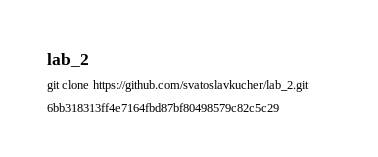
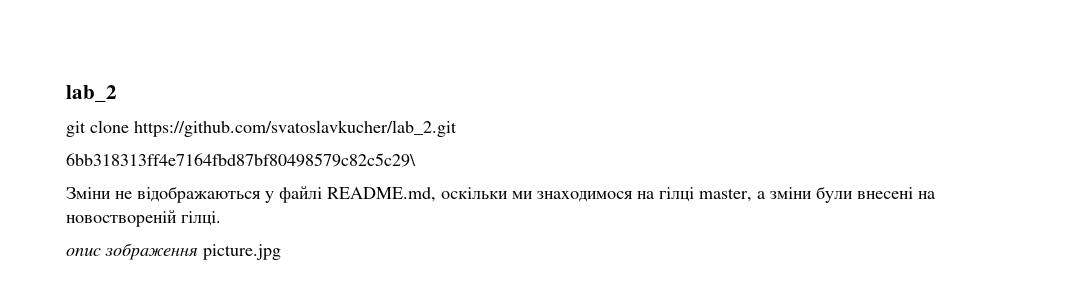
[47,103,279,112] 6bb318313ff4e7164fbd87bf80498579c82c5c29 -> [66,153,416,167] [66,186,936,203] [66,210,221,227] [66,243,281,260] 6bb318313ff4e7164fbd87bf80498579c82c5c29\ // Зміни не відображаються у файлі README.md, оскільки ми знаходимося на гілці master, а зміни були внесені на новоствореній гілці. // опис зображення picture.jpg

